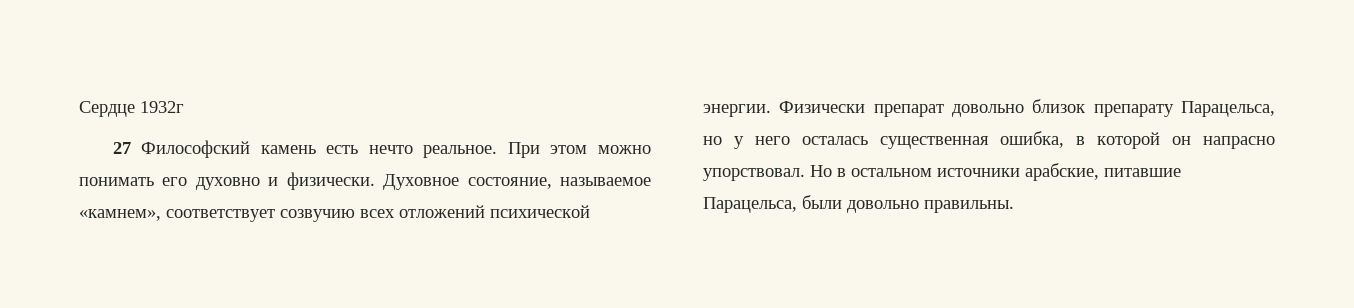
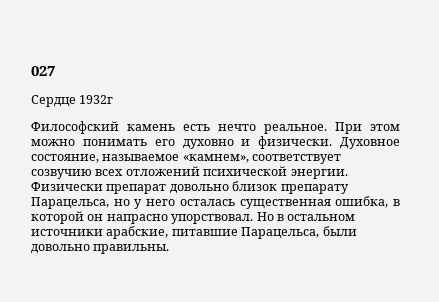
(79, 109) none -> [31,66,55,76] 027 //
[112,142,131,154] 27 -> (114, 99) none

